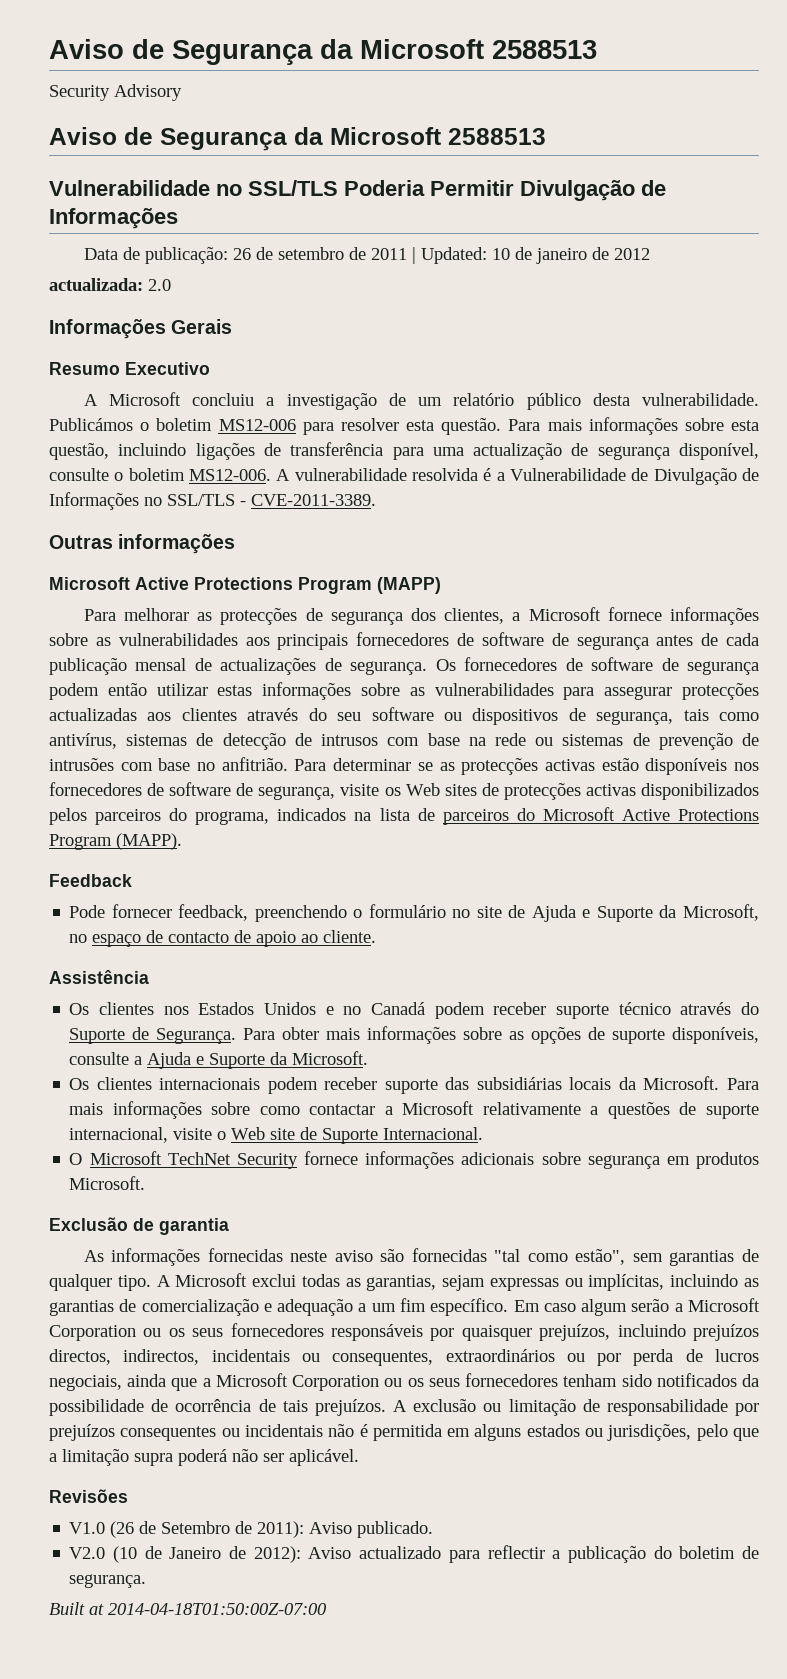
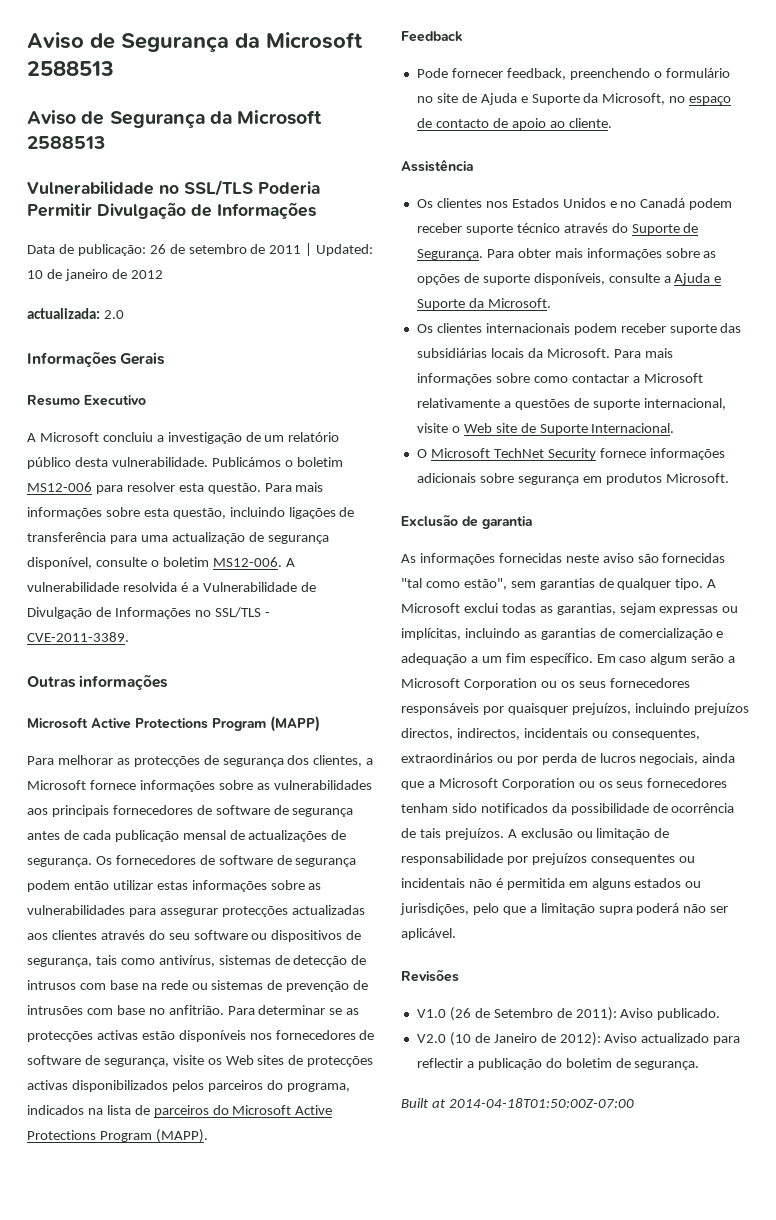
[49,39,597,65] [49,84,182,101] Aviso de Segurança da Microsoft 2588513 // Security Advisory -> [27,32,363,52] [27,61,114,76] Aviso de Segurança da Microsoft 2588513

